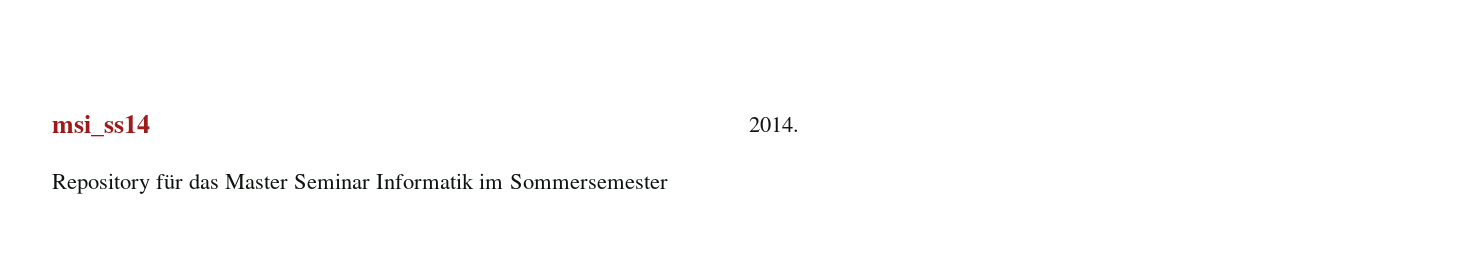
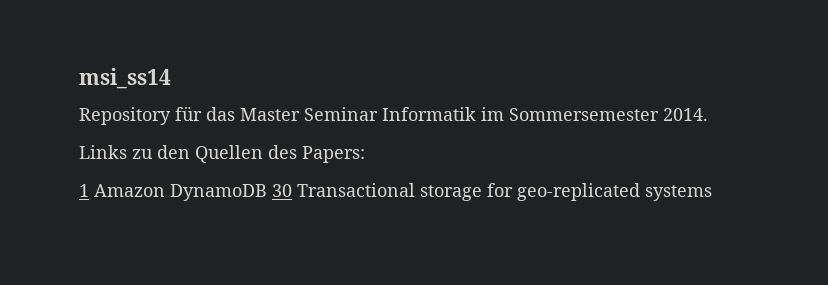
(799, 124) none -> [79,145,365,163] [79,183,712,201] // Links zu den Quellen des Papers: // 1 Amazon DynamoDB 30 Transactional storage for geo-replicated systems

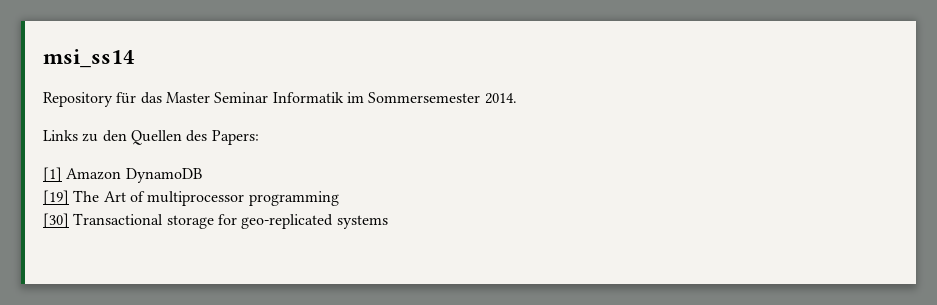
[79,184,89,197] 1 -> [43,167,62,182] [1]
[272,184,292,197] 30 -> [43,190,339,206] [43,213,69,228] // [19] The Art of multiprocessor programming // [30]

